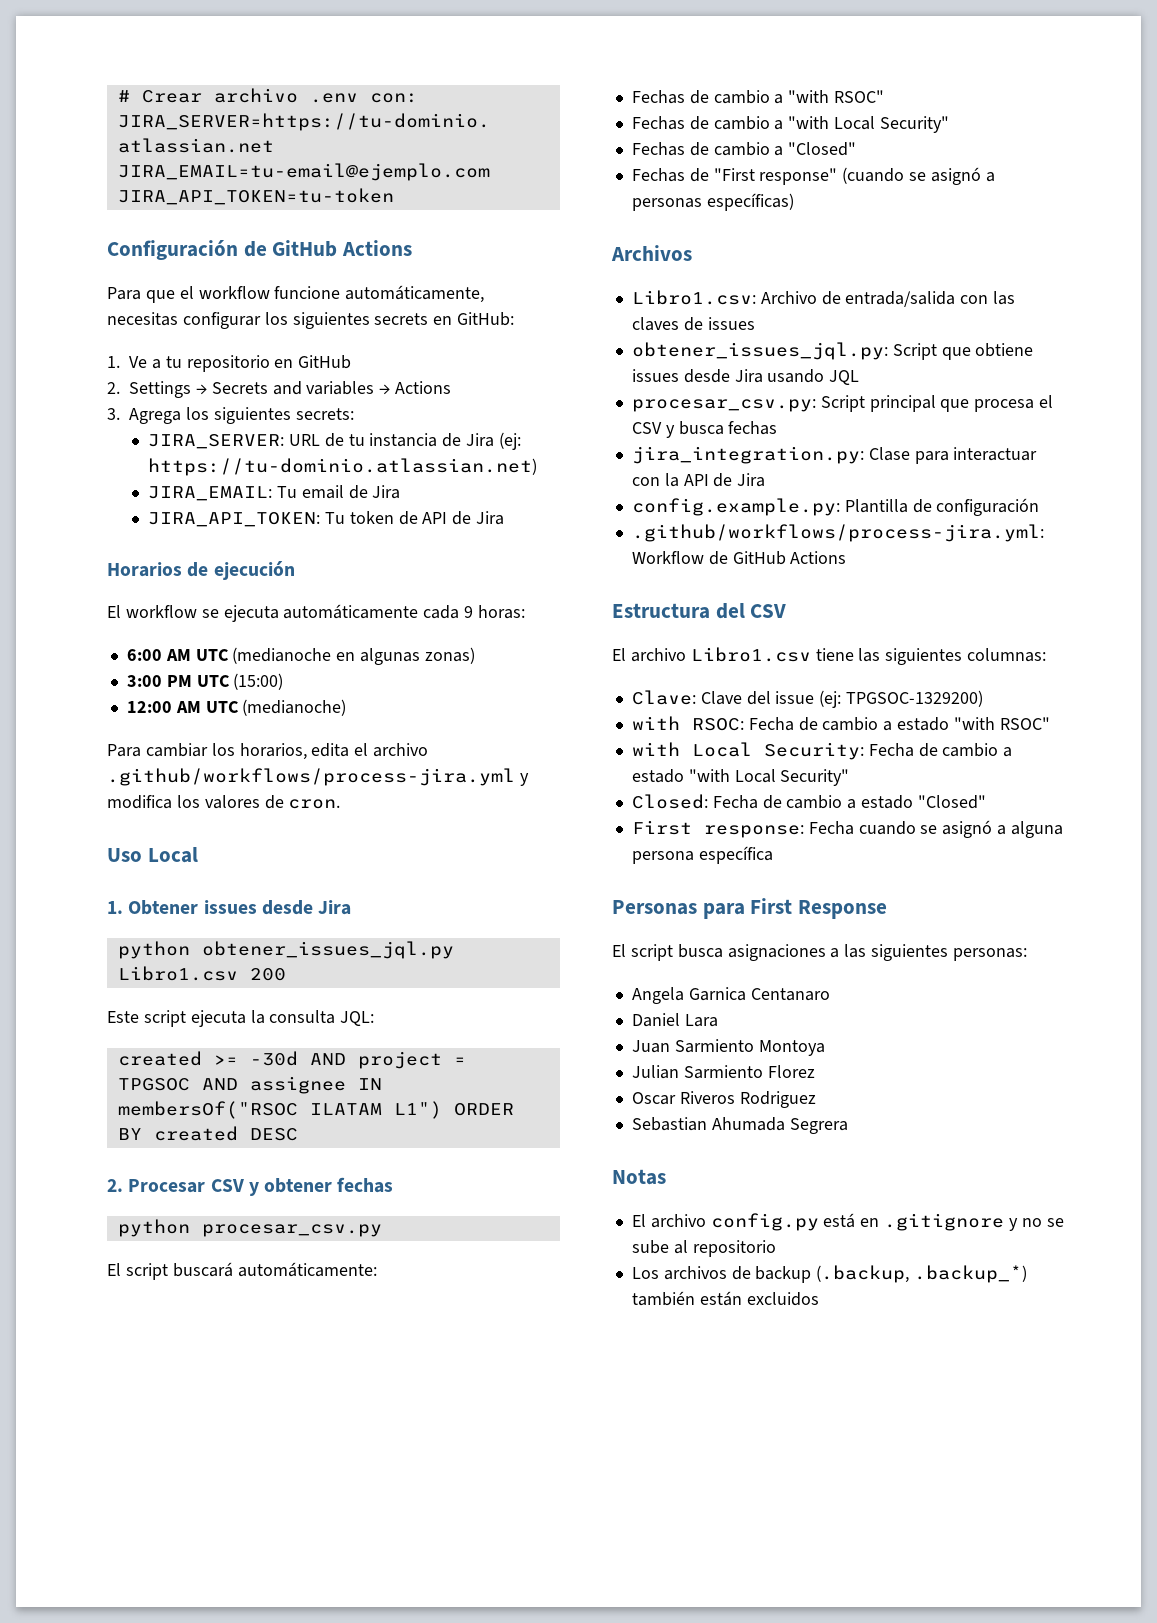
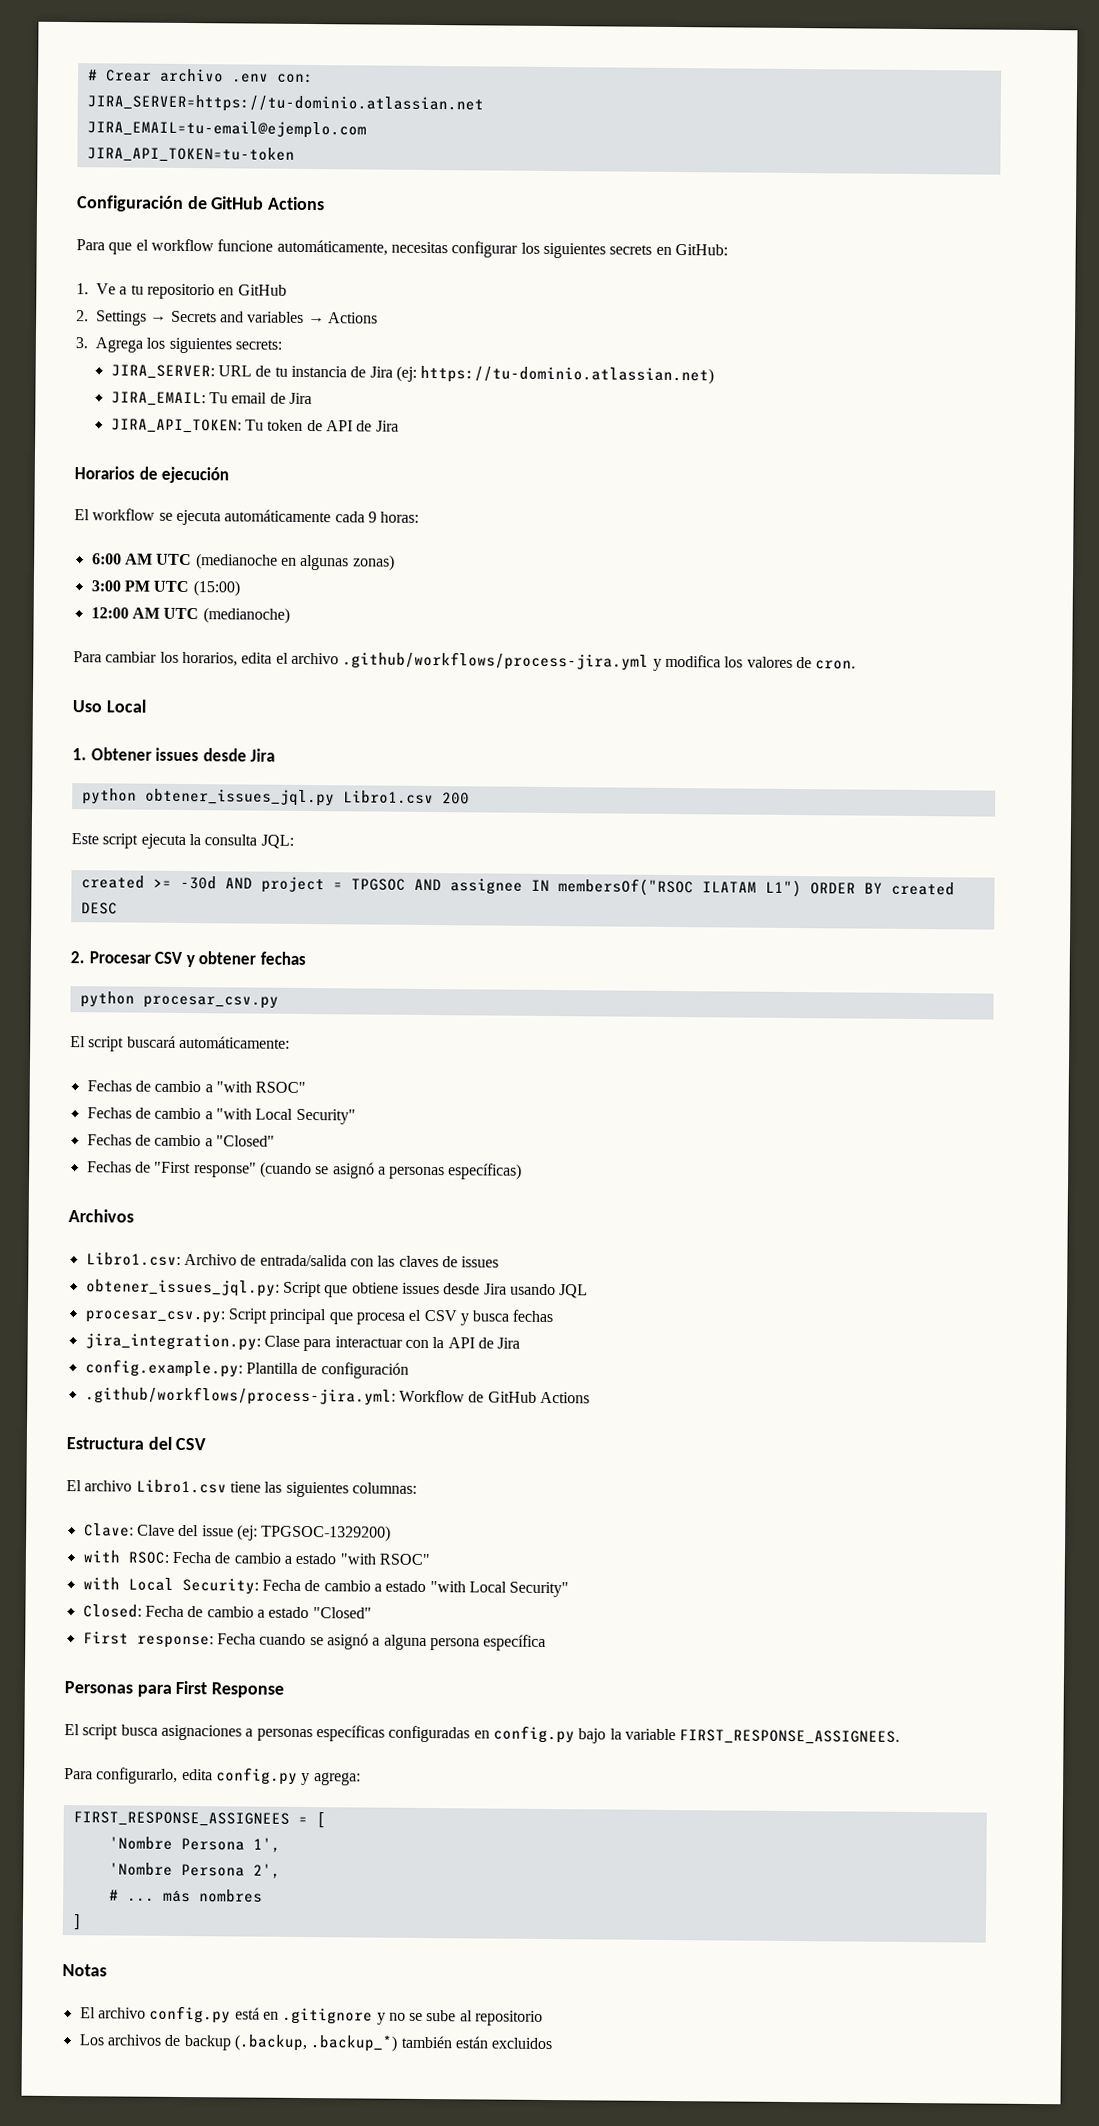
[844,944,1028,961] [631,987,830,1004] [631,1013,718,1027] [631,1039,825,1056] [631,1065,815,1079] [631,1091,816,1108] [631,1117,848,1134] las siguientes personas: // Angela Garnica Centanaro // Daniel Lara // Juan Sarmiento Montoya // Julian Sarmiento Florez // Oscar Riveros Rodriguez // Sebastian Ahumada Segrera -> [256,1725,901,1745] [64,1767,361,1786] [72,1811,326,1829] [108,1836,281,1853] [108,1862,281,1879] [108,1889,263,1903] [71,1913,83,1931] personas específicas configuradas en config.py bajo la variable FIRST_RESPONSE_ASSIGNEES. // Para configurarlo, edita config.py y agrega: // FIRST_RESPONSE_ASSIGNEES = [ // 'Nombre Persona 1', // 'Nombre Persona 2', // # ... más nombres // ]

